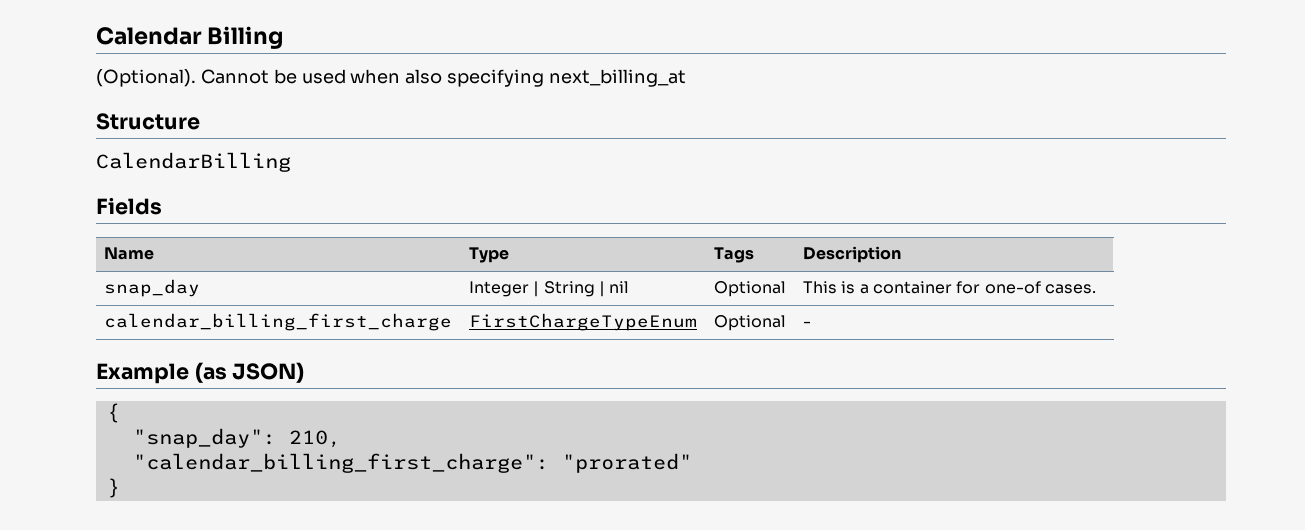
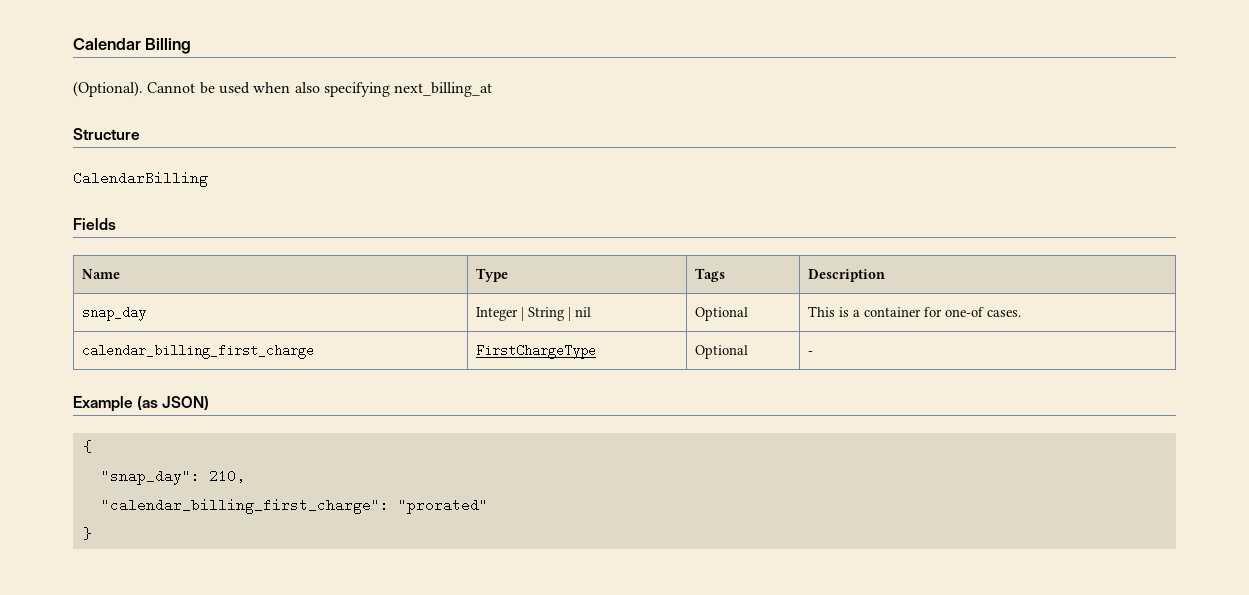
[469,313,698,331] FirstChargeTypeEnum -> [476,344,597,359] FirstChargeType

